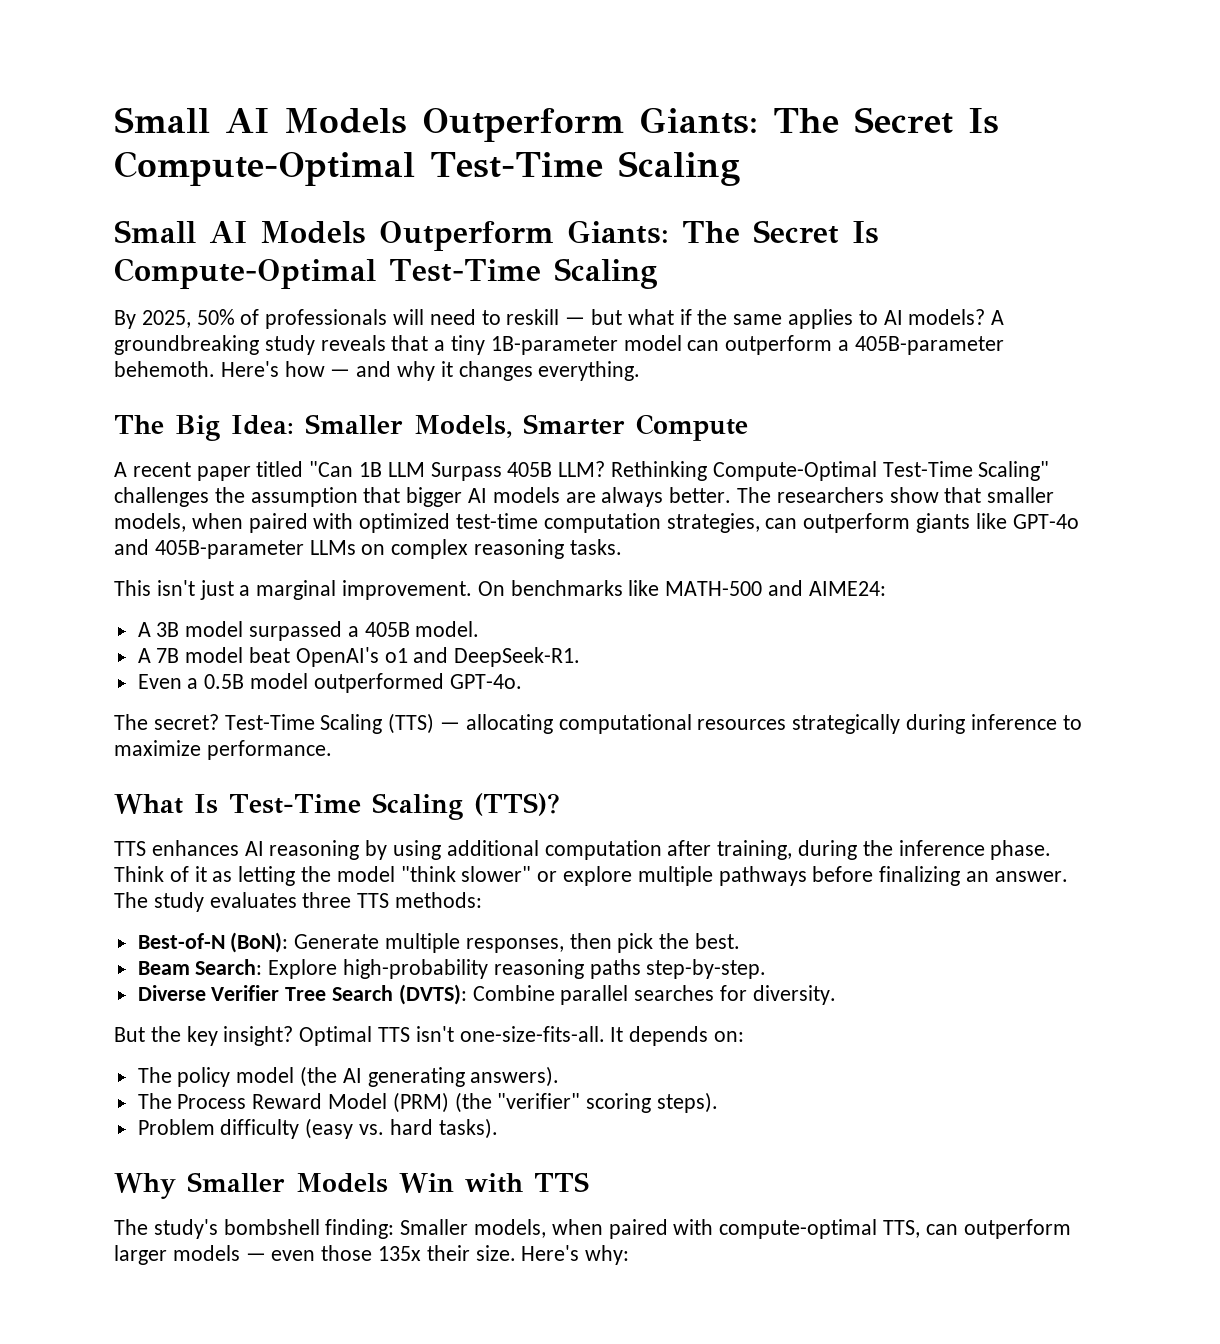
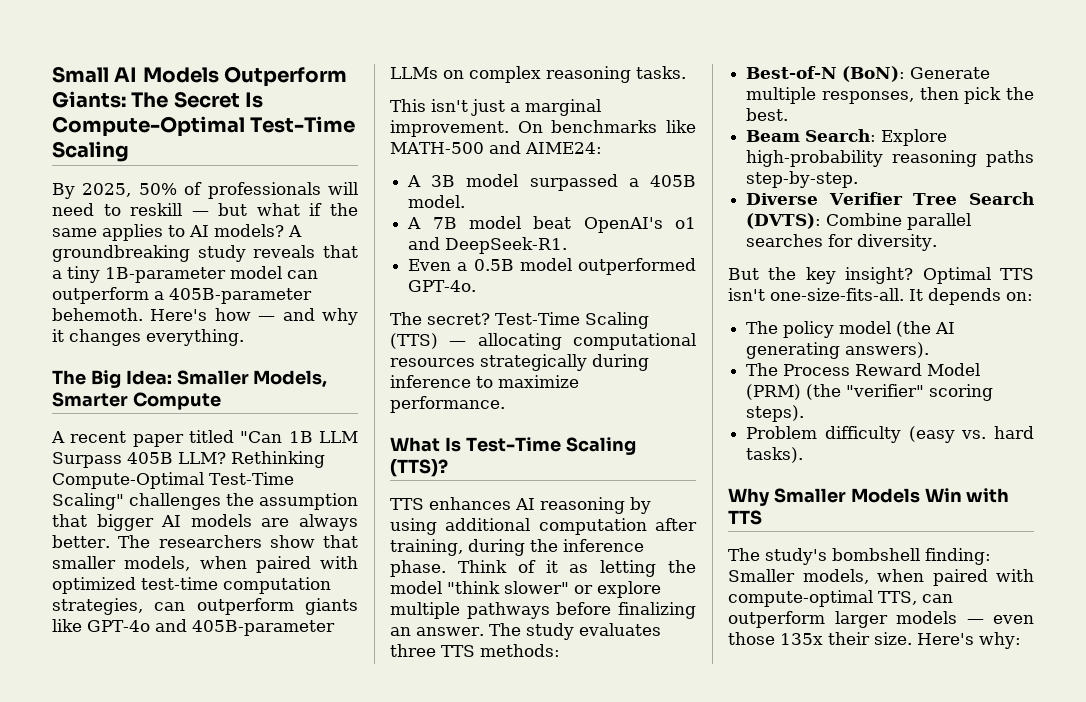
[114,220,879,251] [114,258,657,289] // Small AI Models Outperform Giants: The Secret Is Compute-Optimal Test-Time Scaling -> (129, 151) none

